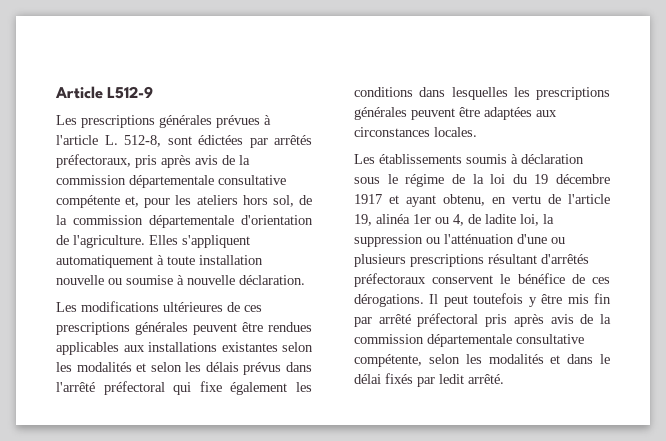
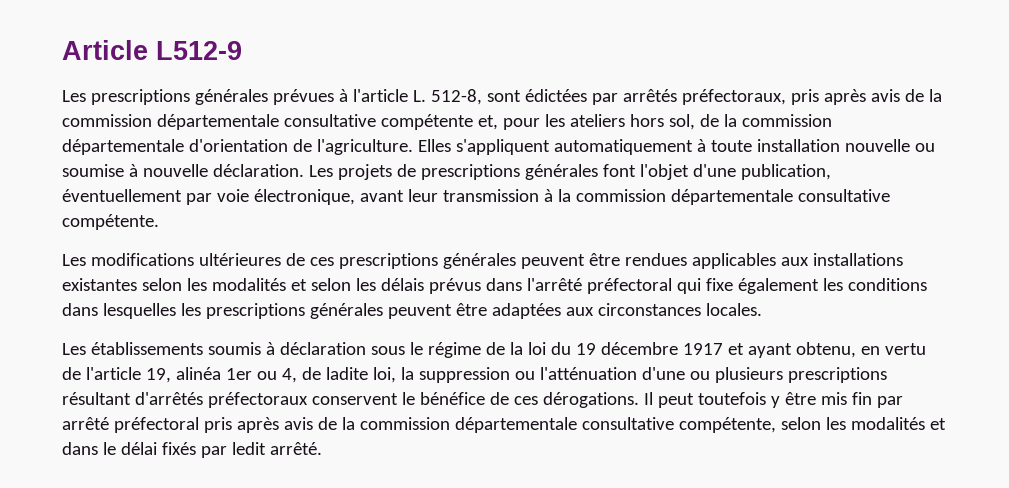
(305, 280) none -> [308,164,831,180] [62,189,890,205] [62,214,159,230] Les projets de prescriptions générales font l'objet d'une publication, éventuellement par voie électronique, avant leur transmission à la commission départementale consultative compétente.

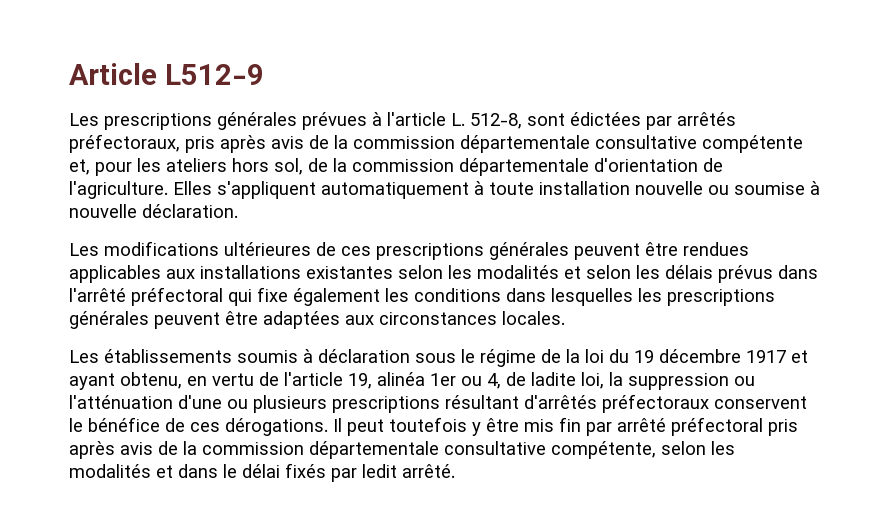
[308,164,831,180] [62,189,890,205] [62,214,159,230] Les projets de prescriptions générales font l'objet d'une publication, éventuellement par voie électronique, avant leur transmission à la commission départementale consultative compétente. -> (238, 211) none

